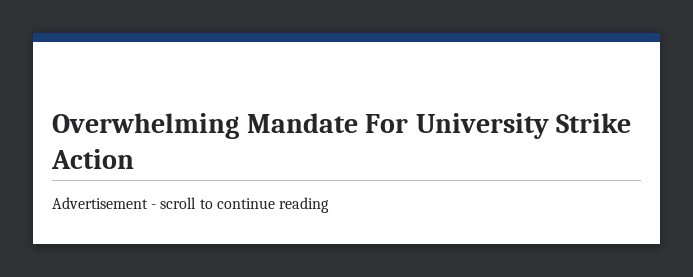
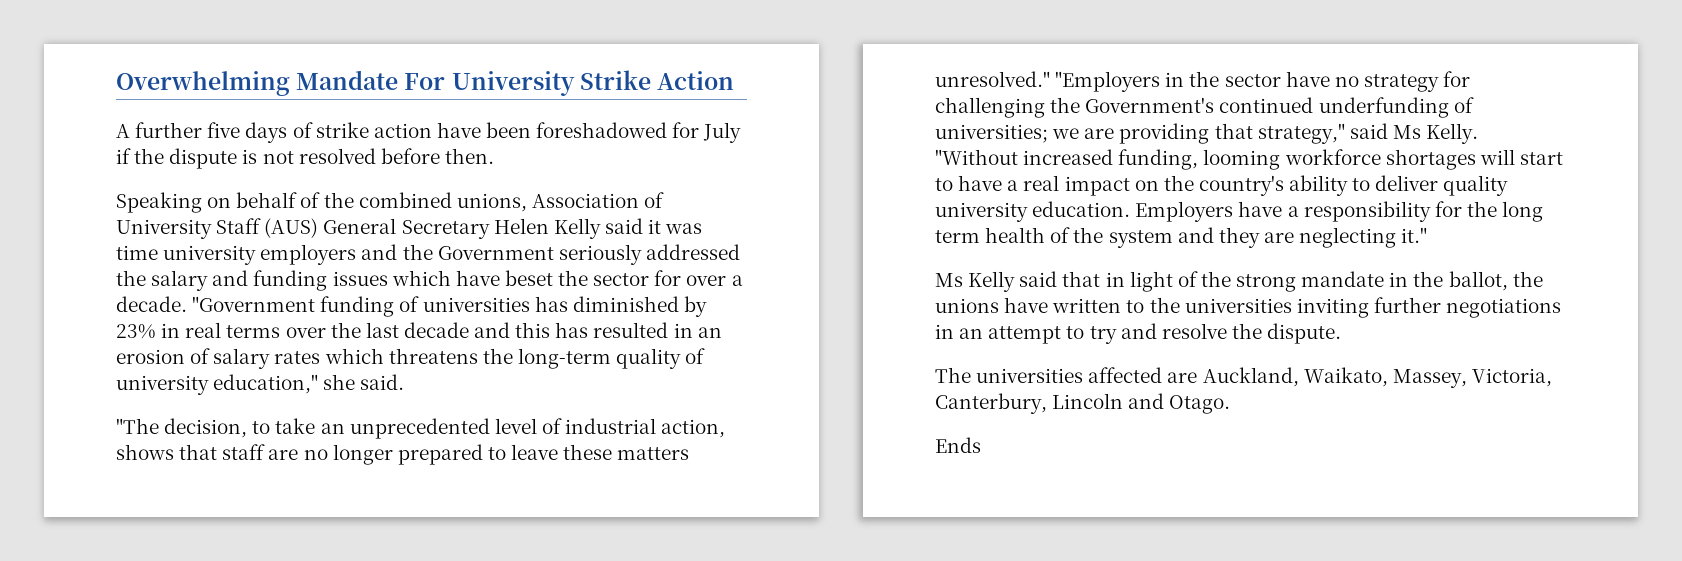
[52,197,329,213] Advertisement - scroll to continue reading -> [116,122,742,143] [116,148,494,169] [116,192,665,213] [116,218,703,239] [116,244,740,265] [116,270,743,291] [116,296,707,317] [116,322,722,339] [116,348,706,369] [116,374,405,395] [116,418,726,439] [116,444,690,465] [935,71,1471,92] [935,97,1474,118] [935,123,1479,144] [935,149,1563,170] [935,175,1509,196] [935,201,1544,222] [935,227,1428,248] [935,271,1543,292] [935,297,1562,318] [935,323,1342,344] [935,367,1552,388] [935,393,1231,414] [935,437,981,453] A further five days of strike action have been foreshadowed for July if the dispute is not resolved before then. // Speaking on behalf of the combined unions, Association of University Staff (AUS) General Secretary Helen Kelly said it was time university employers and the Government seriously addressed the salary and funding issues which have beset the sector for over a decade. "Government funding of universities has diminished by 23% in real terms over the last decade and this has resulted in an erosion of salary rates which threatens the long-term quality of university education," she said. // "The decision, to take an unprecedented level of industrial action, shows that staff are no longer prepared to leave these matters unresolved." "Employers in the sector have no strategy for challenging the Government's continued underfunding of universities; we are providing that strategy," said Ms Kelly. "Without increased funding, looming workforce shortages will start to have a real impact on the country's ability to deliver quality university education. Employers have a responsibility for the long term health of the system and they are neglecting it." // Ms Kelly said that in light of the strong mandate in the ballot, the unions have written to the universities inviting further negotiations in an attempt to try and resolve the dispute. // The universities affected are Auckland, Waikato, Massey, Victoria, Canterbury, Lincoln and Otago. // Ends

